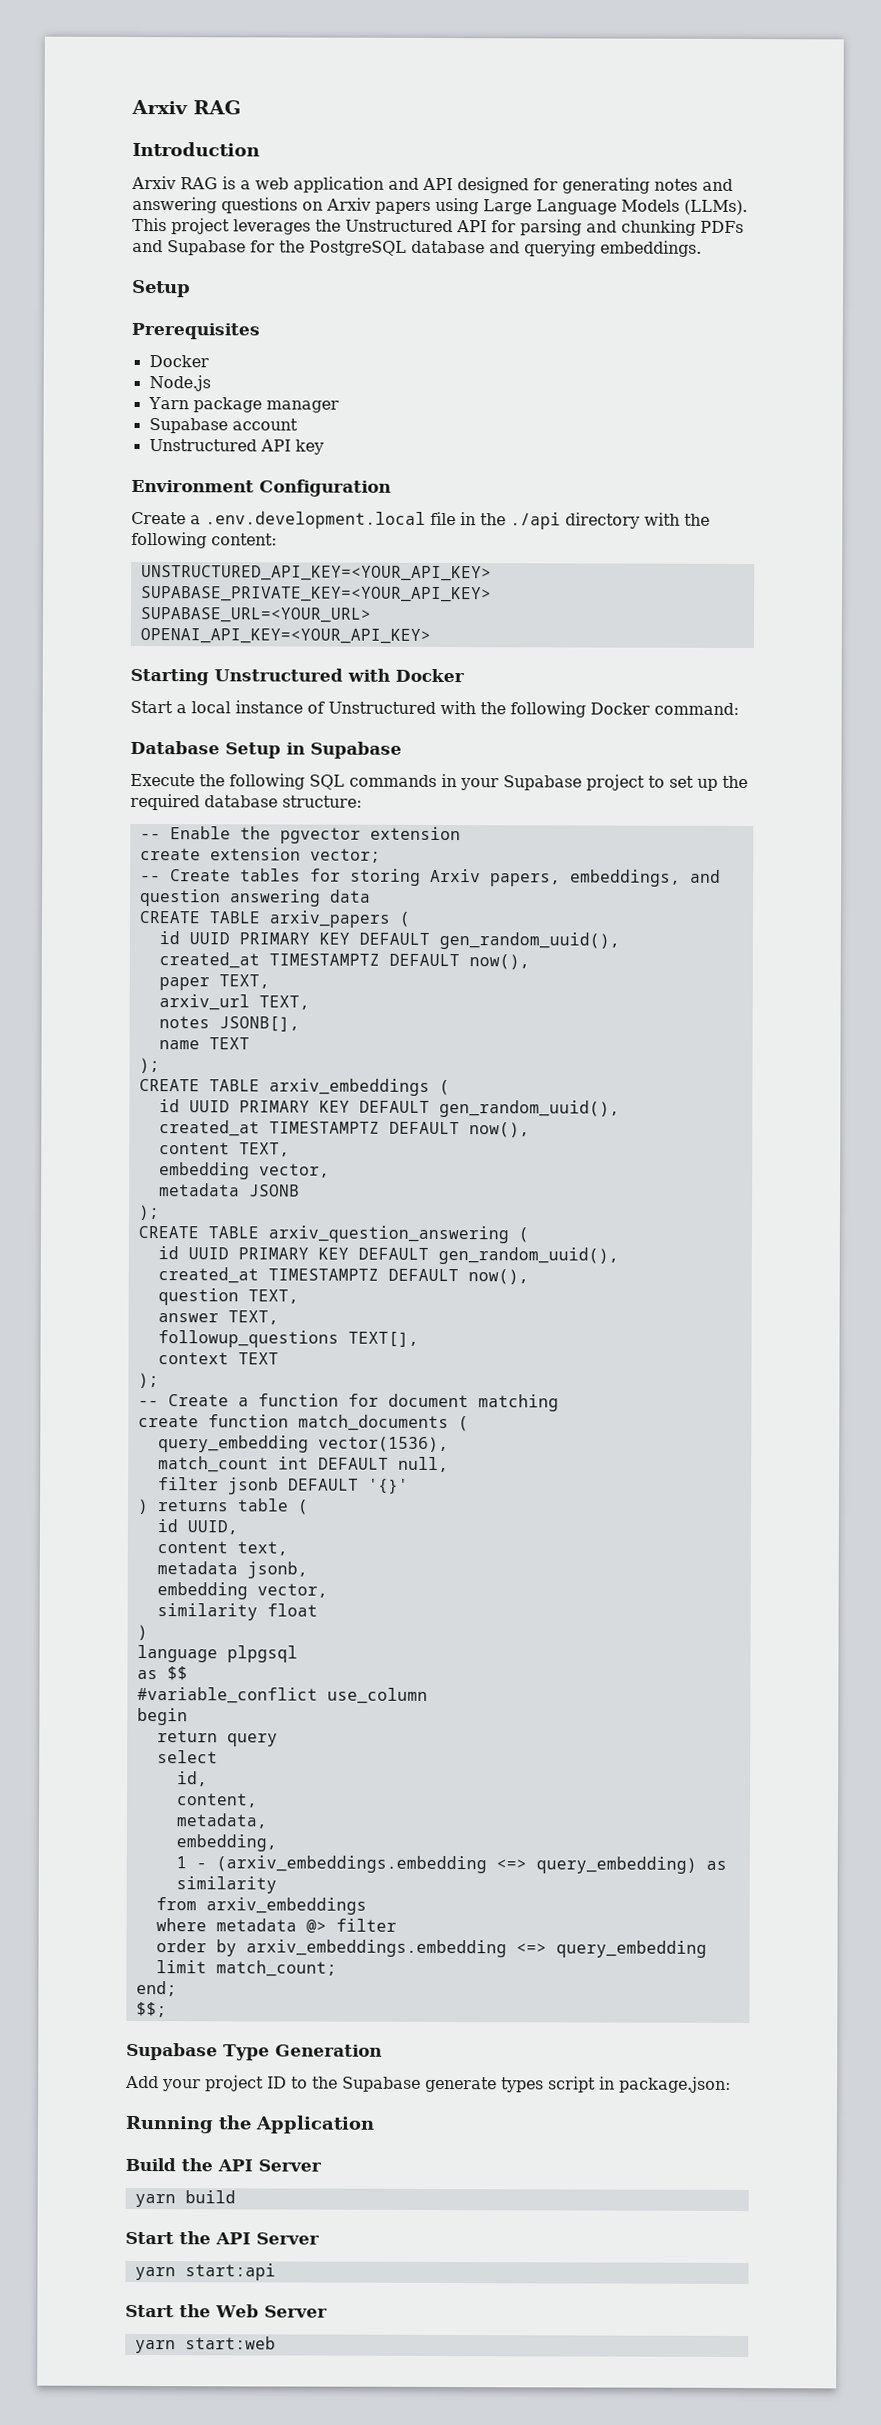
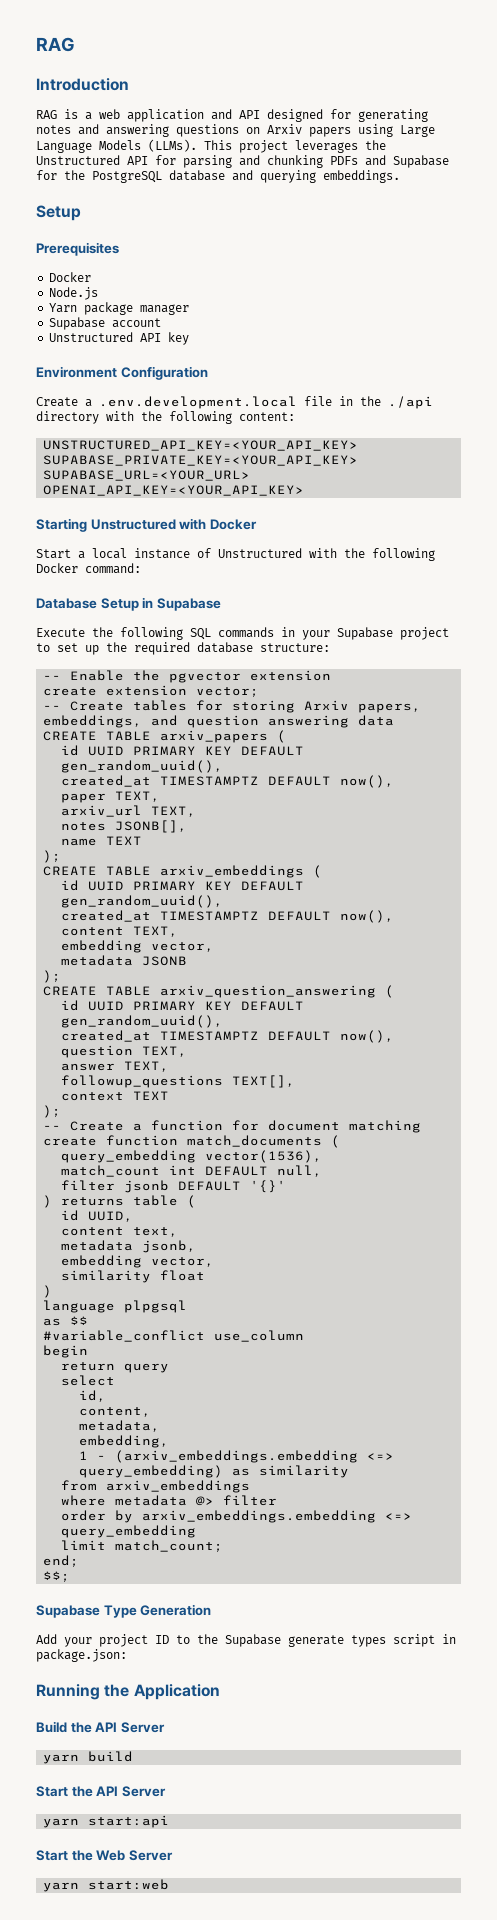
[131,99,188,115] Arxiv -> (36, 44) none
[131,175,176,190] Arxiv -> (129, 84) none

